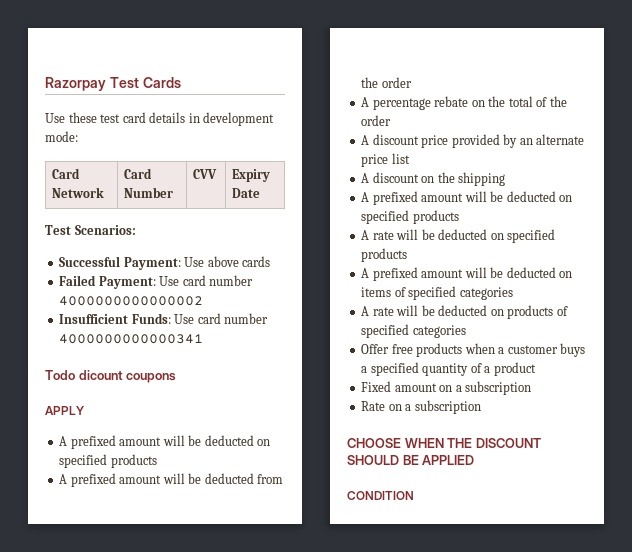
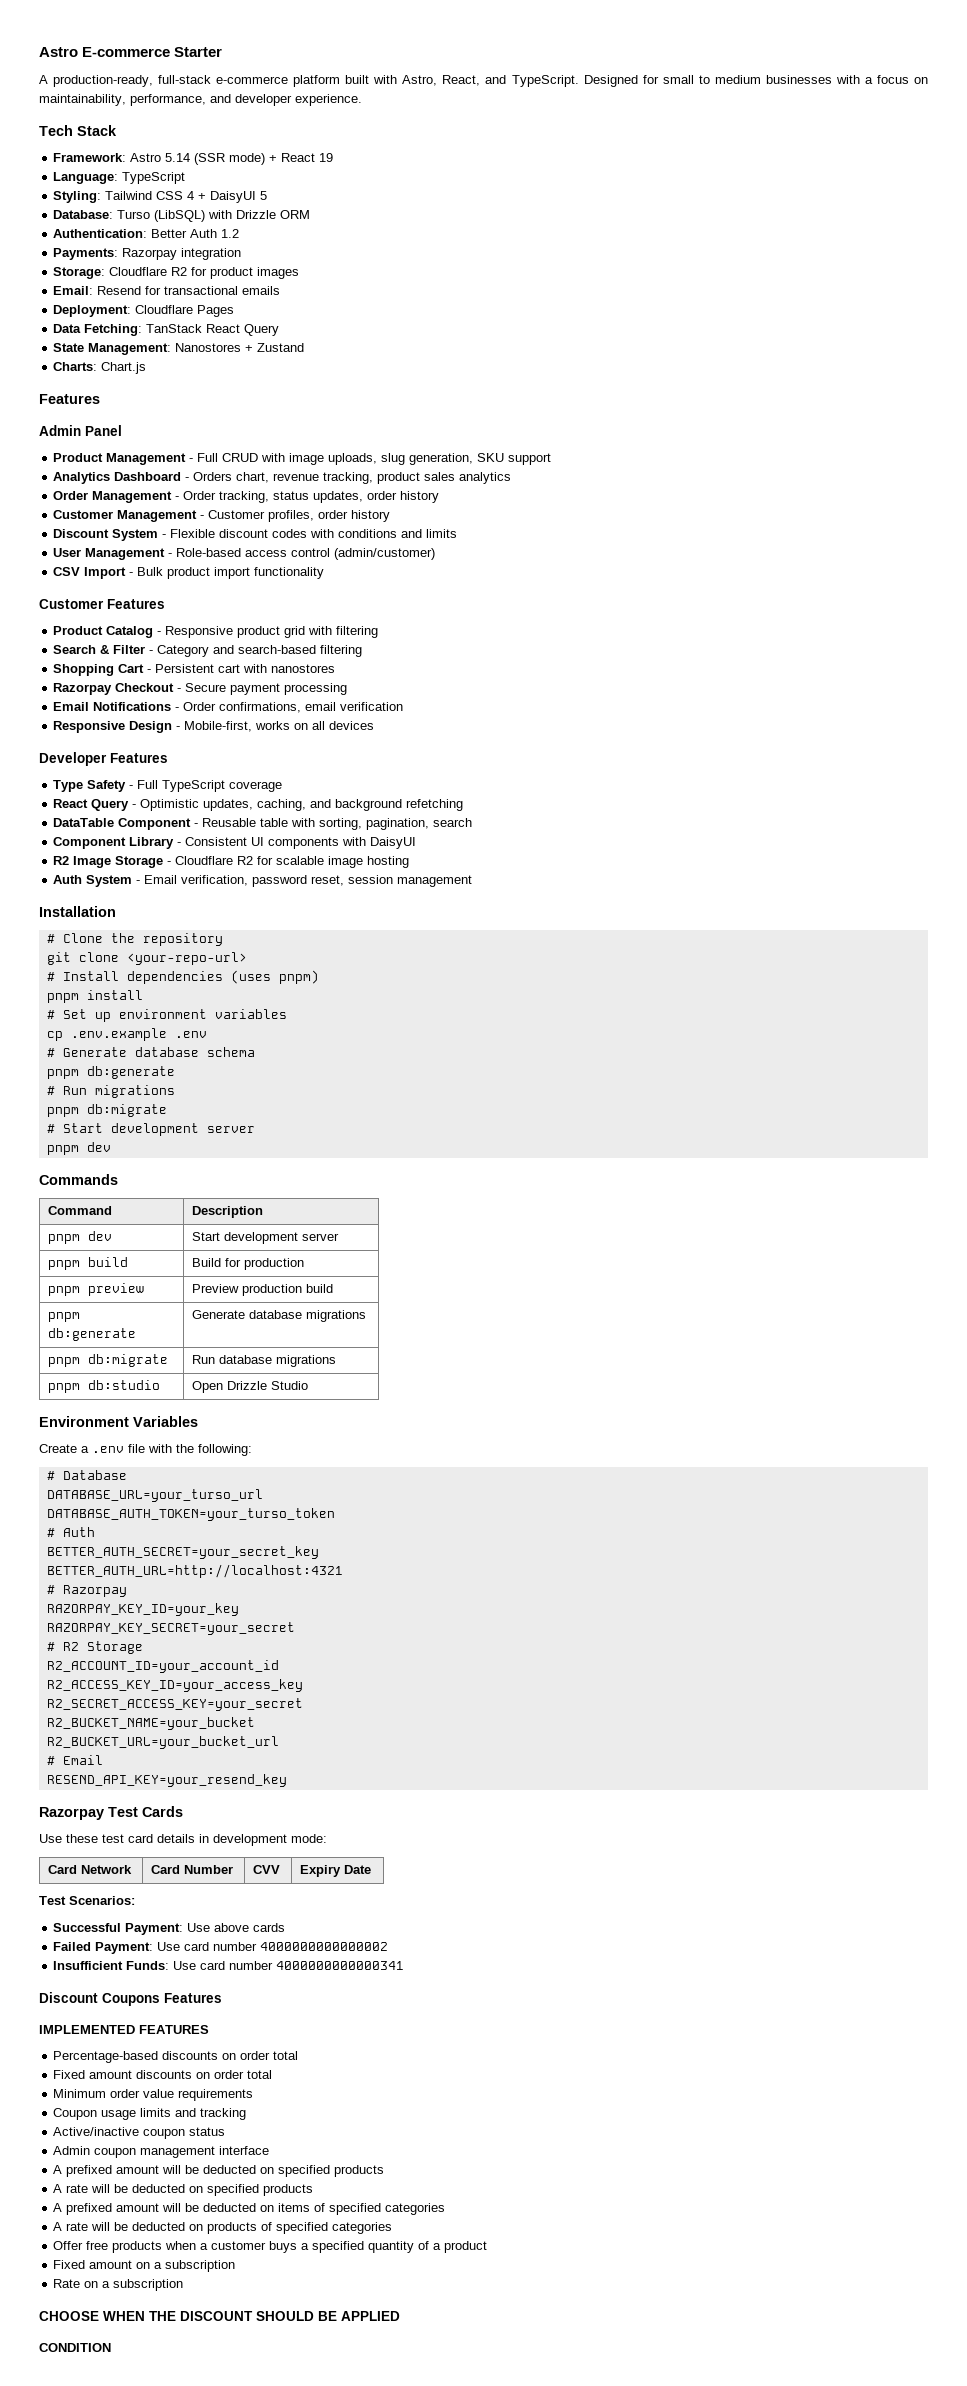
(45, 84) none -> [39,47,223,57] [39,75,928,87] [39,94,362,106] [39,125,117,136] [53,153,334,165] [53,172,186,184] [53,191,268,203] [53,210,311,222] [53,229,240,238] [53,248,242,260] [53,267,300,279] [53,286,281,295] [53,305,235,317] [53,324,280,336] [53,343,305,355] [53,362,147,374] [39,394,100,404] [39,425,122,436] [53,453,552,465] [53,472,512,484] [53,491,440,503] [53,510,391,522] [53,529,458,541] [53,548,436,560] [53,567,325,579] [39,599,165,609] [53,626,379,638] [53,645,363,657] [53,664,336,676] [53,683,348,695] [53,702,404,713] [53,721,375,733] [39,752,168,766] [53,780,283,792] [53,799,464,811] [53,818,473,830] [53,837,417,849] [53,856,410,868] [53,875,473,887] [39,906,116,917] [46,933,223,946] [46,952,247,965] [46,970,319,984] [46,990,143,1003] [46,1009,287,1022] [46,1028,207,1041] [46,1047,255,1057] [46,1066,175,1079] [46,1085,175,1098] [46,1104,167,1117] [46,1123,255,1136] [46,1142,111,1155] [39,1174,118,1185] [48,1206,113,1215] [192,1206,264,1218] [48,1231,113,1244] [192,1232,340,1244] [48,1257,129,1270] [192,1258,305,1270] [48,1283,145,1296] [192,1284,334,1296] [48,1312,81,1322] [48,1328,137,1341] [192,1310,367,1322] [48,1354,169,1367] [192,1355,337,1367] [48,1380,161,1393] [192,1381,309,1393] [39,1416,198,1427] [39,1444,252,1456] [46,1470,127,1480] [46,1489,263,1502] [46,1508,335,1521] [46,1527,95,1537] [46,1546,319,1559] [46,1564,343,1578] [46,1585,127,1597] [46,1603,239,1616] [46,1622,295,1635] [46,1641,143,1654] [46,1660,279,1673] [46,1679,303,1692] [46,1698,303,1711] [46,1717,255,1730] [46,1736,279,1749] [46,1755,103,1765] [46,1774,287,1787] Astro E-commerce Starter // A production-ready, full-stack e-commerce platform built with Astro, React, and TypeScript. Designed for small to medium businesses with a focus on maintainability, performance, and developer experience. // Tech Stack // Framework: Astro 5.14 (SSR mode) + React 19 // Language: TypeScript // Styling: Tailwind CSS 4 + DaisyUI 5 // Database: Turso (LibSQL) with Drizzle ORM // Authentication: Better Auth 1.2 // Payments: Razorpay integration // Storage: Cloudflare R2 for product images // Email: Resend for transactional emails // Deployment: Cloudflare Pages // Data Fetching: TanStack React Query // State Management: Nanostores + Zustand // Charts: Chart.js // Features // Admin Panel // Product Management - Full CRUD with image uploads, slug generation, SKU support // Analytics Dashboard - Orders chart, revenue tracking, product sales analytics // Order Management - Order tracking, status updates, order history // Customer Management - Customer profiles, order history // Discount System - Flexible discount codes with conditions and limits // User Management - Role-based access control (admin/customer) // CSV Import - Bulk product import functionality // Customer Features // Product Catalog - Responsive product grid with filtering // Search & Filter - Category and search-based filtering // Shopping Cart - Persistent cart with nanostores // Razorpay Checkout - Secure payment processing // Email Notifications - Order confirmations, email verification // Responsive Design - Mobile-first, works on all devices // Developer Features // Type Safety - Full TypeScript coverage // React Query - Optimistic updates, caching, and background refetching // DataTable Component - Reusable table with sorting, pagination, search // Component Library - Consistent UI components with DaisyUI // R2 Image Storage - Cloudflare R2 for scalable image hosting // Auth System - Email verification, password reset, session management // Installation // # Clone the repository // git clone <your-repo-url> // # Install dependencies (uses pnpm) // pnpm install // # Set up environment variables // cp .env.example .env // # Generate database schema // pnpm db:generate // # Run migrations // pnpm db:migrate // # Start development server // pnpm dev // Commands // Command | Description // pnpm dev | Start development server // pnpm build | Build for production // pnpm preview | Preview production build // pnpm db:generate | Generate database migrations // pnpm db:migrate | Run database migrations // pnpm db:studio | Open Drizzle Studio // Environment Variables // Create a .env file with the following: // # Database // DATABASE_URL=your_turso_url // DATABASE_AUTH_TOKEN=your_turso_token // # Auth // BETTER_AUTH_SECRET=your_secret_key // BETTER_AUTH_URL=http://localhost:4321 // # Razorpay // RAZORPAY_KEY_ID=your_key // RAZORPAY_KEY_SECRET=your_secret // # R2 Storage // R2_ACCOUNT_ID=your_account_id // R2_ACCESS_KEY_ID=your_access_key // R2_SECRET_ACCESS_KEY=your_secret // R2_BUCKET_NAME=your_bucket // R2_BUCKET_URL=your_bucket_url // # Email // RESEND_API_KEY=your_resend_key //
[45,370,177,383] [45,406,85,415] [59,435,271,449] [59,454,157,468] [59,473,284,487] [361,77,412,88] [361,96,567,110] [361,115,392,126] [361,134,585,148] [361,153,410,167] [361,172,506,186] Todo dicount coupons // APPLY // A prefixed amount will be deducted on specified products // A prefixed amount will be deducted from the order // A percentage rebate on the total of the order // A discount price provided by an alternate price list // A discount on the shipping -> [39,1992,222,2006] [39,2025,209,2034] [53,2051,299,2063] [53,2070,273,2079] [53,2089,254,2101] [53,2108,247,2120] [53,2127,226,2139] [53,2146,270,2158] Discount Coupons Features // IMPLEMENTED FEATURES // Percentage-based discounts on order total // Fixed amount discounts on order total // Minimum order value requirements // Coupon usage limits and tracking // Active/inactive coupon status // Admin coupon management interface

